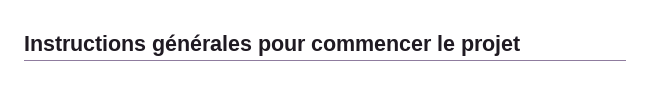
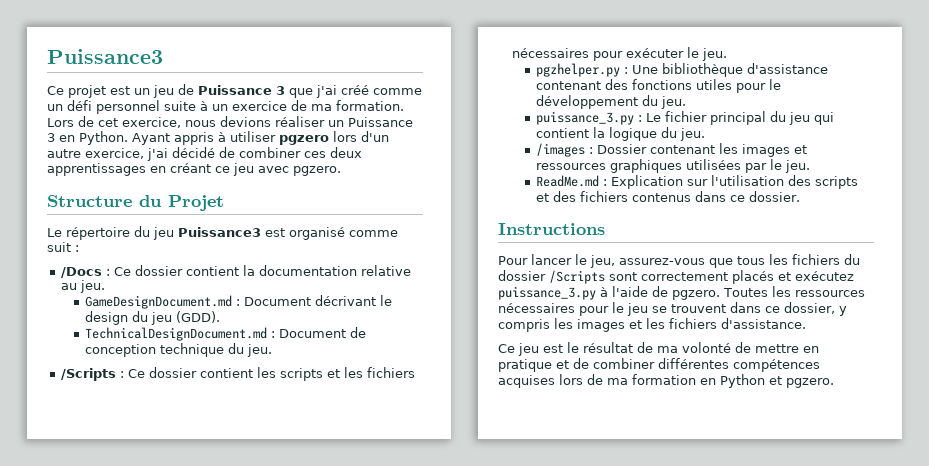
[24,34,520,56] Instructions générales pour commencer le projet -> [47,49,163,64] [47,84,422,98] [47,100,404,114] [47,116,413,128] [47,131,389,145] [47,147,362,161] [47,163,341,176] [47,195,224,211] [47,226,398,240] [47,242,79,252] [60,265,411,278] [60,280,105,293] [84,295,392,309] [84,311,220,325] [84,327,366,341] [84,343,272,357] [60,367,415,381] [511,47,727,61] [535,63,828,77] [535,79,781,93] [535,95,686,109] [535,111,834,125] [535,127,705,141] [535,143,807,157] [535,159,810,173] [535,175,858,189] [535,191,800,202] [498,223,605,235] [498,254,860,268] [498,270,854,284] [498,286,865,300] [498,302,847,316] [498,318,806,332] [498,342,819,356] [498,358,820,372] [498,374,834,388] Puissance3 // Ce projet est un jeu de Puissance 3 que j'ai créé comme un défi personnel suite à un exercice de ma formation. Lors de cet exercice, nous devions réaliser un Puissance 3 en Python. Ayant appris à utiliser pgzero lors d'un autre exercice, j'ai décidé de combiner ces deux apprentissages en créant ce jeu avec pgzero. // Structure du Projet // Le répertoire du jeu Puissance3 est organisé comme suit : // /Docs : Ce dossier contient la documentation relative au jeu. // GameDesignDocument.md : Document décrivant le design du jeu (GDD). // TechnicalDesignDocument.md : Document de conception technique du jeu. // /Scripts : Ce dossier contient les scripts et les fichiers nécessaires pour exécuter le jeu. // pgzhelper.py : Une bibliothèque d'assistance contenant des fonctions utiles pour le développement du jeu. // puissance_3.py : Le fichier principal du jeu qui contient la logique du jeu. // /images : Dossier contenant les images et ressources graphiques utilisées par le jeu. // ReadMe.md : Explication sur l'utilisation des scripts et des fichiers contenus dans ce dossier. // Instructions // Pour lancer le jeu, assurez-vous que tous les fichiers du dossier /Scripts sont correctement placés et exécutez puissance_3.py à l'aide de pgzero. Toutes les ressources nécessaires pour le jeu se trouvent dans ce dossier, y compris les images et les fichiers d'assistance. // Ce jeu est le résultat de ma volonté de mettre en pratique et de combiner différentes compétences acquises lors de ma formation en Python et pgzero.

